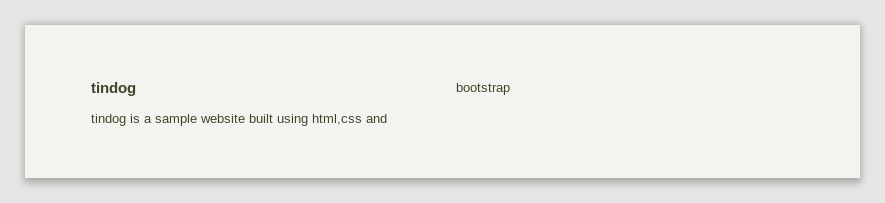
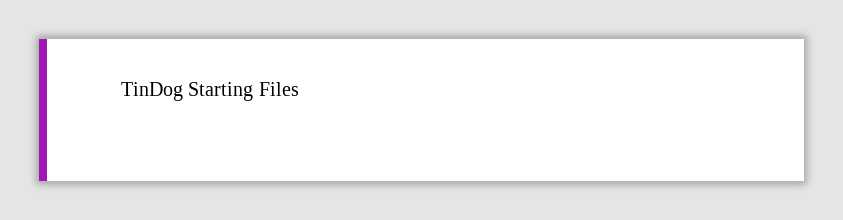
[91,82,136,96] [91,114,387,126] [456,83,510,95] tindog // tindog is a sample website built using html,css and bootstrap -> [121,82,299,101] TinDog Starting Files

